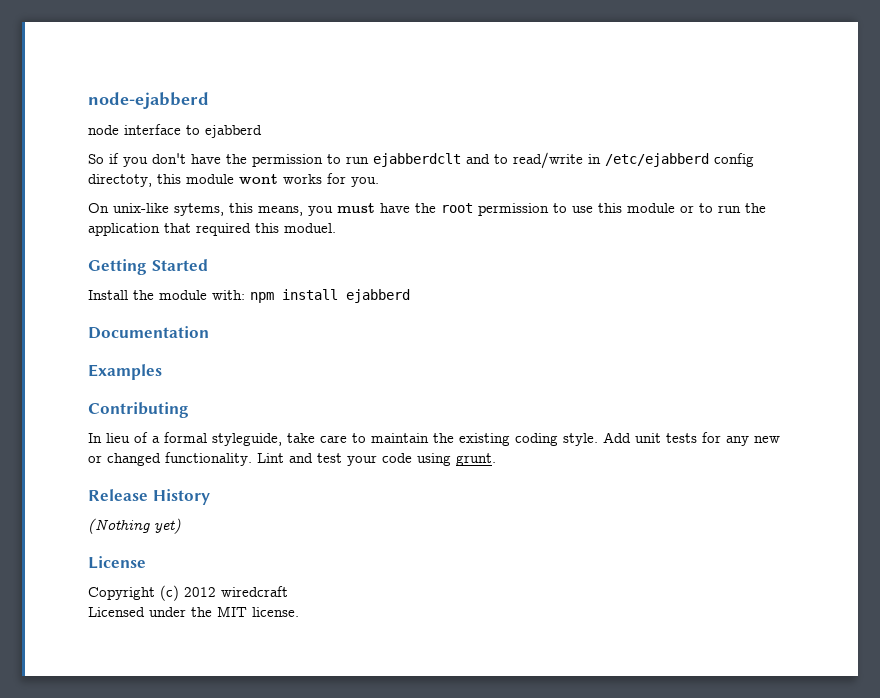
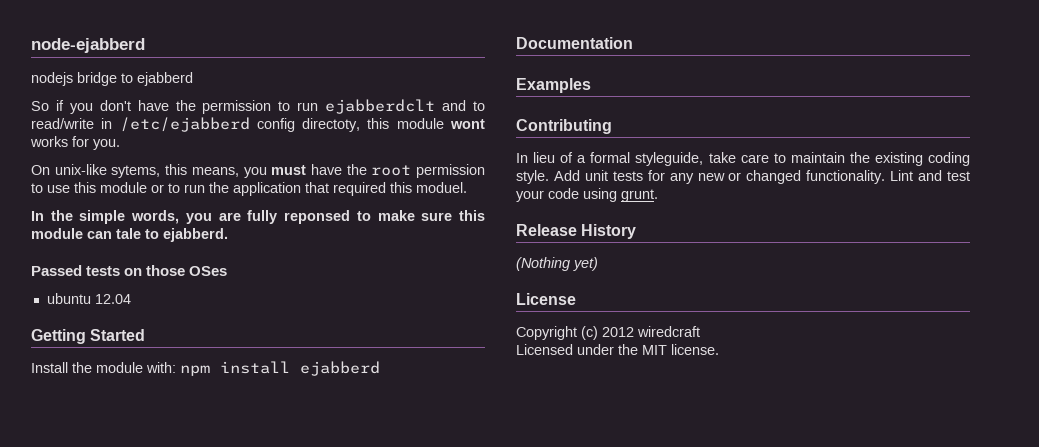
[88,124,181,135] node interface -> [31,72,117,86] nodejs bridge
(336, 228) none -> [31,210,486,224] [31,228,228,242] [31,265,228,276] [46,293,131,304] // In the simple words, you are fully reponsed to make sure this module can tale to ejabberd. // Passed tests on those OSes // ubuntu 12.04

